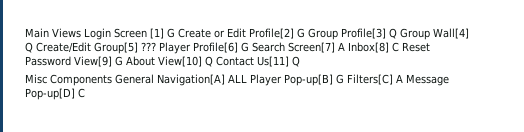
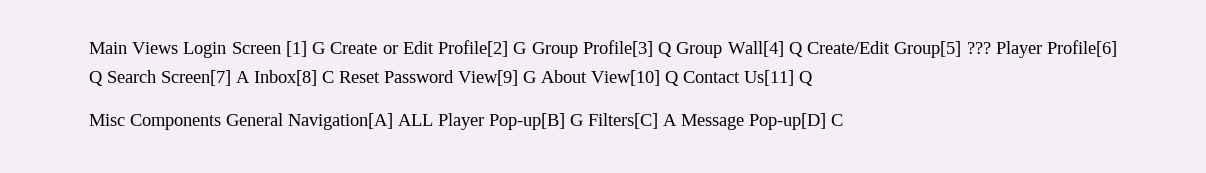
[241,42,249,52] G -> [89,71,103,86] Q

